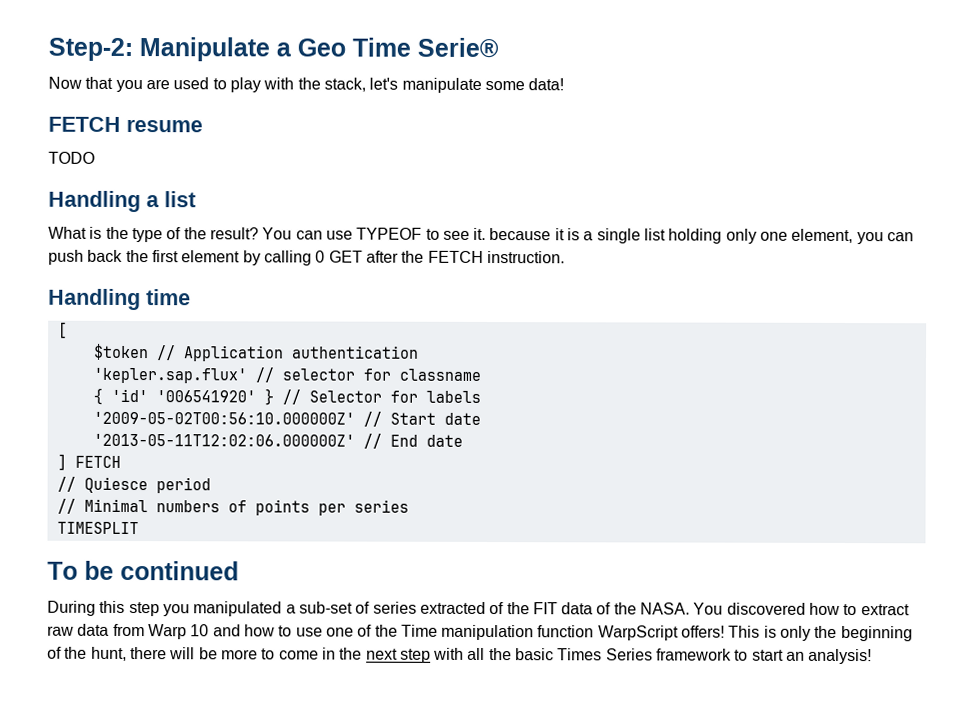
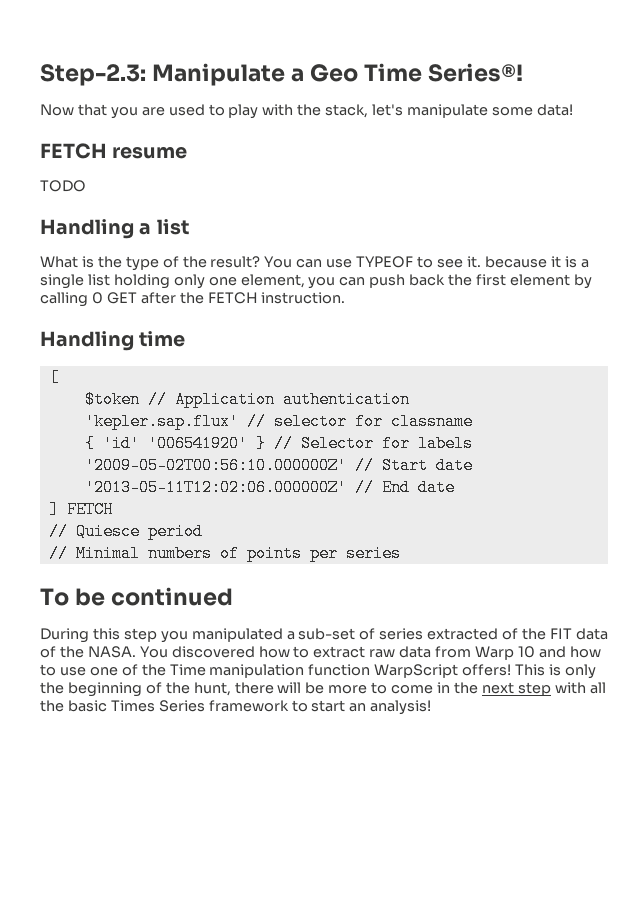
[48,37,133,62] Step-2: -> [40,64,146,86] Step-2.3:
[417,37,499,59] Serie® -> [428,63,524,82] Series®!
[56,521,139,535] // TIMESPLIT -> (401, 553) none

